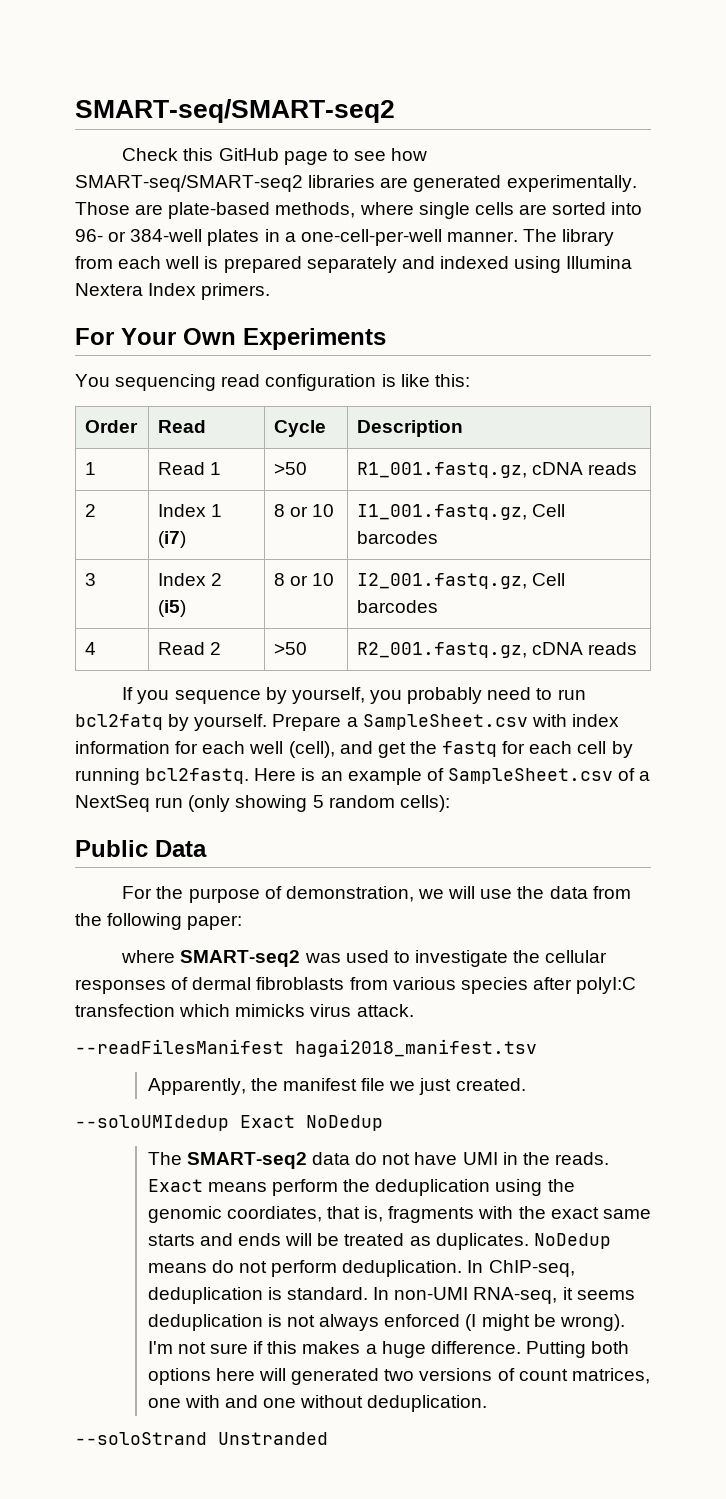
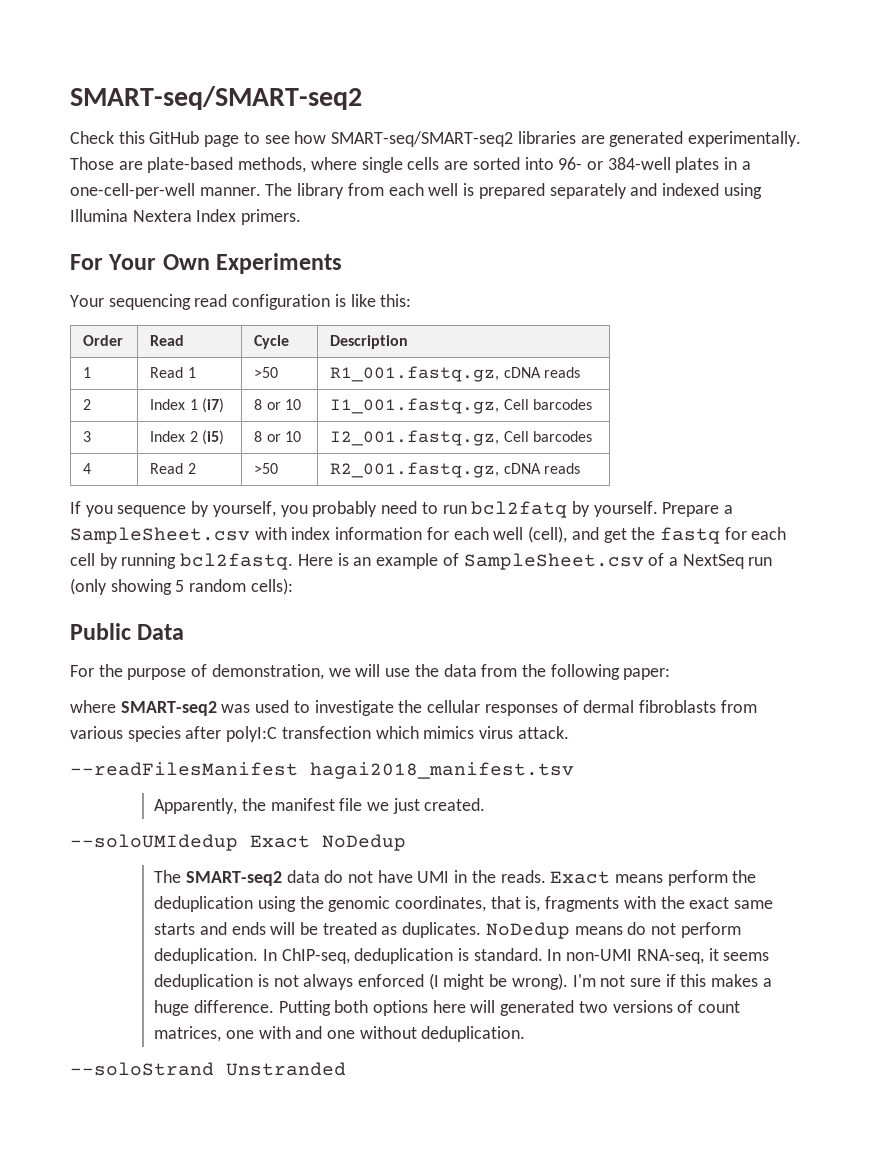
[75,374,110,387] You -> [70,295,104,307] Your
[235,1004,306,1017] mimicks -> [423,726,475,739] mimics
[226,1206,322,1222] coordiates, -> [394,896,486,912] coordinates,

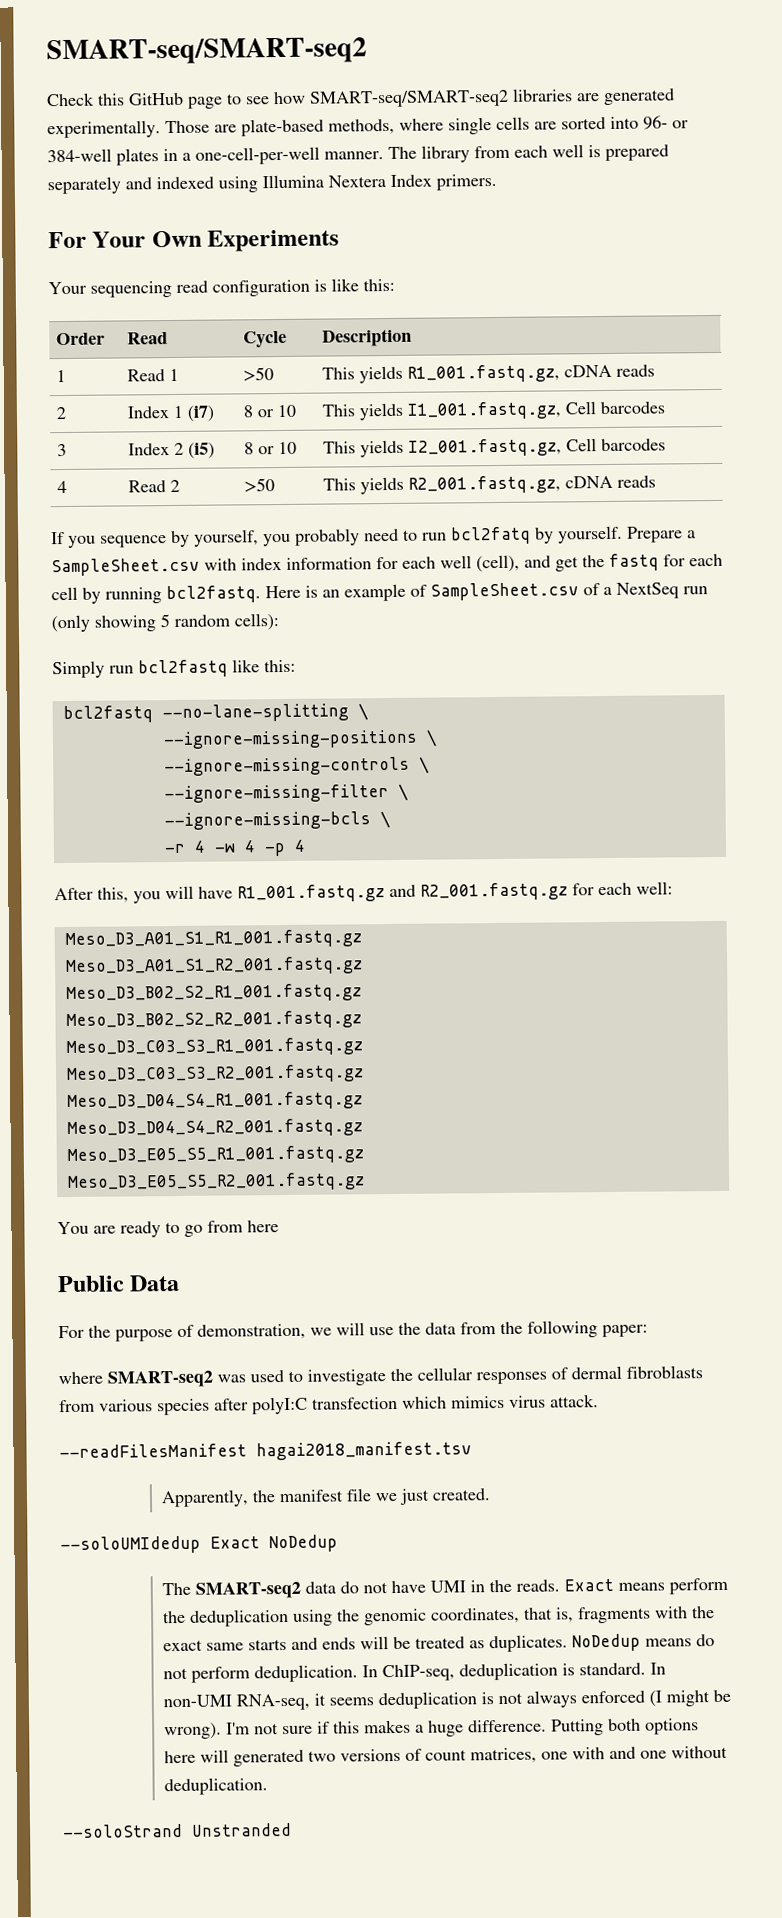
(279, 372) none -> [322,365,404,384] This yields
(301, 404) none -> [322,402,405,421] This yields
(301, 436) none -> [323,439,405,458] This yields
(279, 468) none -> [323,476,405,495] This yields
(293, 586) none -> [52,659,296,679] [62,703,369,724] [162,729,438,750] [163,756,430,777] [163,783,409,804] [163,810,391,831] [163,839,306,857] [54,881,673,904] [64,929,362,950] [64,956,363,977] [65,983,362,1004] [65,1010,362,1031] [65,1037,363,1058] [65,1064,364,1085] [66,1091,363,1112] [66,1118,363,1139] [66,1145,364,1166] [66,1172,365,1193] [57,1220,279,1238] // Simply run bcl2fastq like this: // bcl2fastq --no-lane-splitting \ // --ignore-missing-positions \ // --ignore-missing-controls \ // --ignore-missing-filter \ // --ignore-missing-bcls \ // -r 4 -w 4 -p 4 // After this, you will have R1_001.fastq.gz and R2_001.fastq.gz for each well: // Meso_D3_A01_S1_R1_001.fastq.gz // Meso_D3_A01_S1_R2_001.fastq.gz // Meso_D3_B02_S2_R1_001.fastq.gz // Meso_D3_B02_S2_R2_001.fastq.gz // Meso_D3_C03_S3_R1_001.fastq.gz // Meso_D3_C03_S3_R2_001.fastq.gz // Meso_D3_D04_S4_R1_001.fastq.gz // Meso_D3_D04_S4_R2_001.fastq.gz // Meso_D3_E05_S5_R1_001.fastq.gz // Meso_D3_E05_S5_R2_001.fastq.gz // You are ready to go from here

